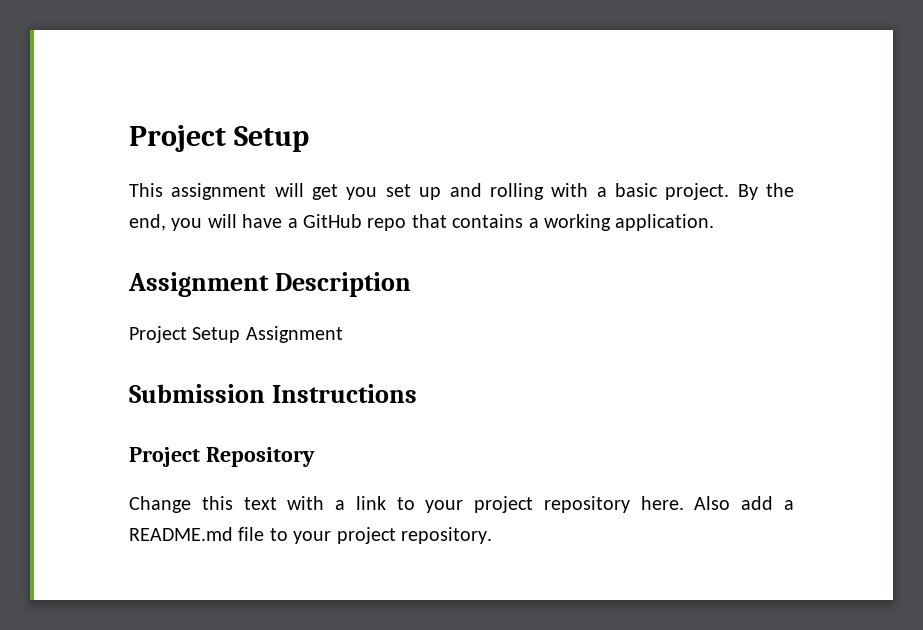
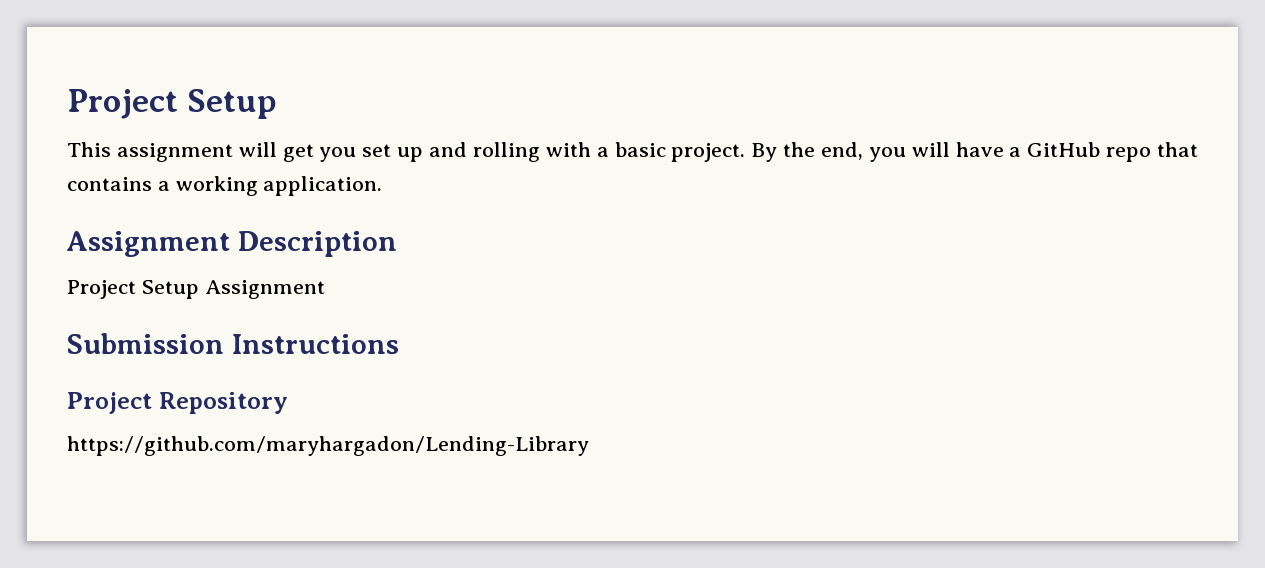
[129,496,794,513] [129,527,492,544] Change this text with a link to your project repository here. Also add a README.md file to your project repository. -> [67,436,589,456] https://github.com/maryhargadon/Lending-Library

